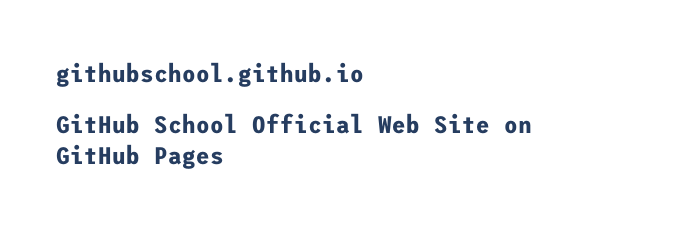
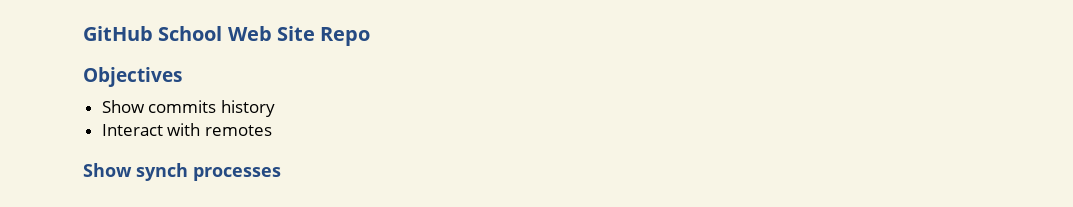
[56,62,364,87] githubschool.github.io // -> (83, 33) none
[252,113,364,134] Official -> (223, 33) none
[504,120,532,134] [56,144,224,169] on GitHub Pages -> [320,27,371,46] [83,67,182,87] [101,100,275,117] [101,123,272,136] [83,163,281,181] Repo // Objectives // Show commits history // Interact with remotes // Show synch processes

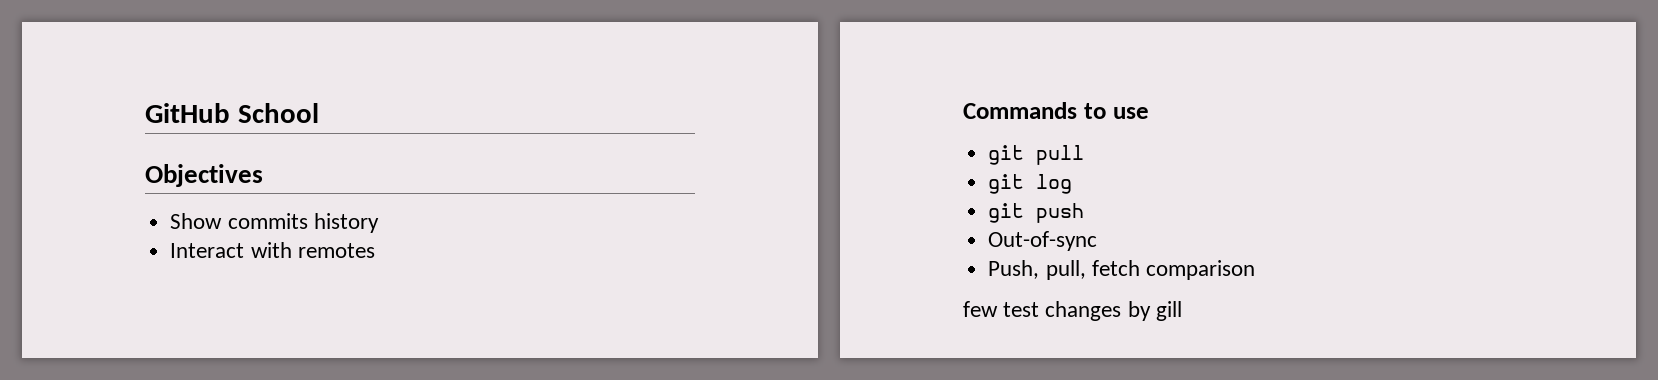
[227,26,371,46] Web Site Repo -> (319, 113) none
[83,163,281,181] Show synch processes -> [963,102,1149,119] [988,145,1085,165] [988,174,1073,194] [988,203,1085,223] [988,231,1098,251] [988,260,1255,280] [963,301,1182,321] Commands to use // git pull // git log // git push // Out-of-sync // Push, pull, fetch comparison // few test changes by gill

